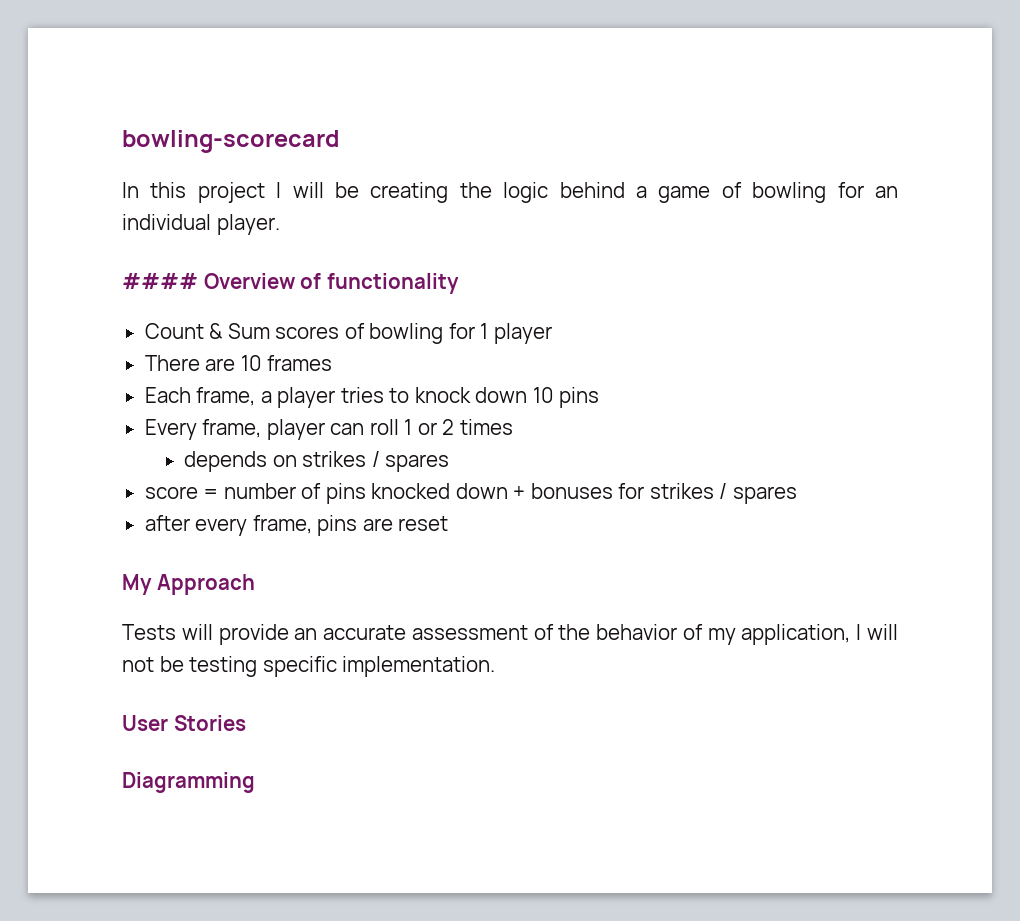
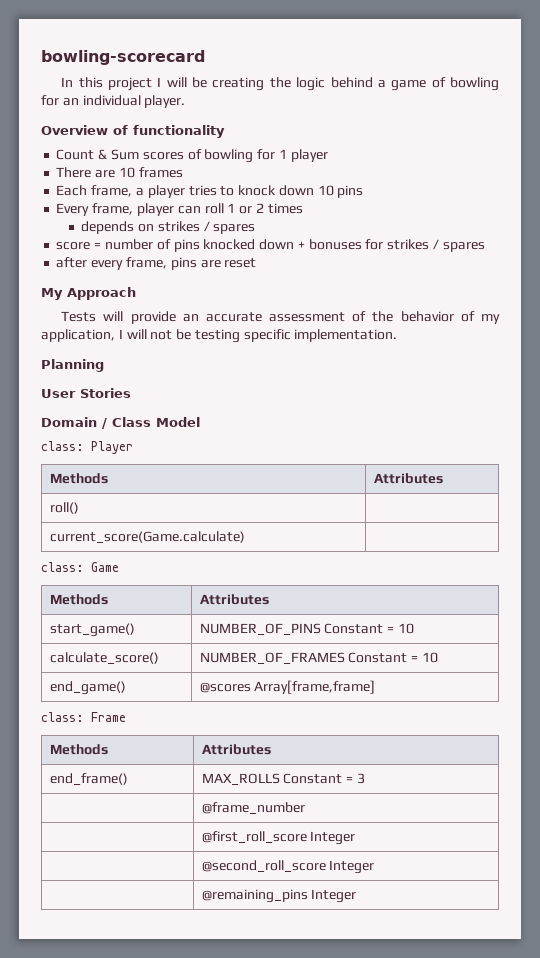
[122,273,198,289] #### -> (186, 101) none
(496, 666) none -> [41,359,104,372] // Planning
[122,772,255,793] Diagramming -> [41,417,200,429] [41,441,133,454] [49,473,108,484] [373,473,443,484] [49,502,79,514] [49,531,245,543] [41,562,119,572] [49,594,108,605] [199,594,269,605] [49,623,135,637] [199,623,414,635] [49,652,159,664] [199,652,438,664] [49,681,126,695] [199,680,376,694] [41,712,126,722] [49,744,108,755] [201,744,271,755] [49,773,128,785] [201,773,365,785] [201,802,305,814] [201,831,356,845] [201,860,375,874] [201,889,357,903] Domain / Class Model // class: Player // Methods | Attributes // roll() | // current_score(Game.calculate) | // class: Game // Methods | Attributes // start_game() | NUMBER_OF_PINS Constant = 10 // calculate_score() | NUMBER_OF_FRAMES Constant = 10 // end_game() | @scores Array[frame,frame] // class: Frame // Methods | Attributes // end_frame() | MAX_ROLLS Constant = 3 // | @frame_number // | @first_roll_score Integer // | @second_roll_score Integer // | @remaining_pins Integer

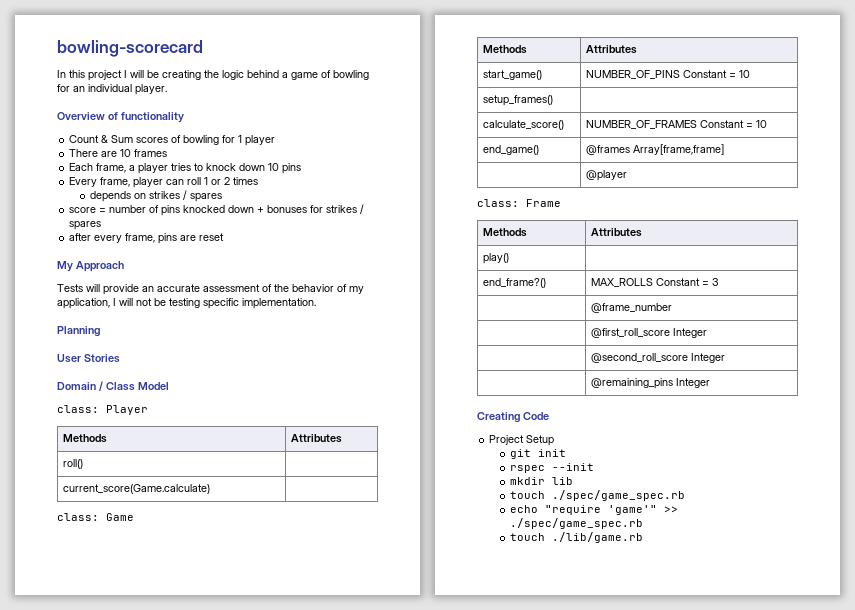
(414, 628) none -> [483,95,554,106] // setup_frames() |
[199,682,251,693] @scores -> [586,145,631,155] @frames
(376, 687) none -> [586,170,628,181] // | @player
[49,773,128,785] end_frame() -> [483,253,510,264] [483,278,547,288] play() | // end_frame?()
(357, 896) none -> [477,412,549,423] [489,435,555,446] [509,449,566,459] [509,463,594,473] [509,477,573,485] [509,490,685,501] [509,505,678,515] [509,518,643,529] [509,532,643,543] // Creating Code // Project Setup // git init // rspec --init // mkdir lib // touch ./spec/game_spec.rb // echo "require 'game'" >> ./spec/game_spec.rb // touch ./lib/game.rb

